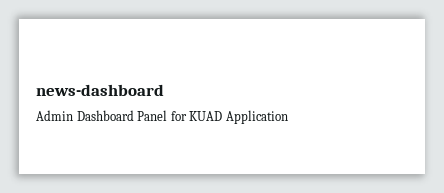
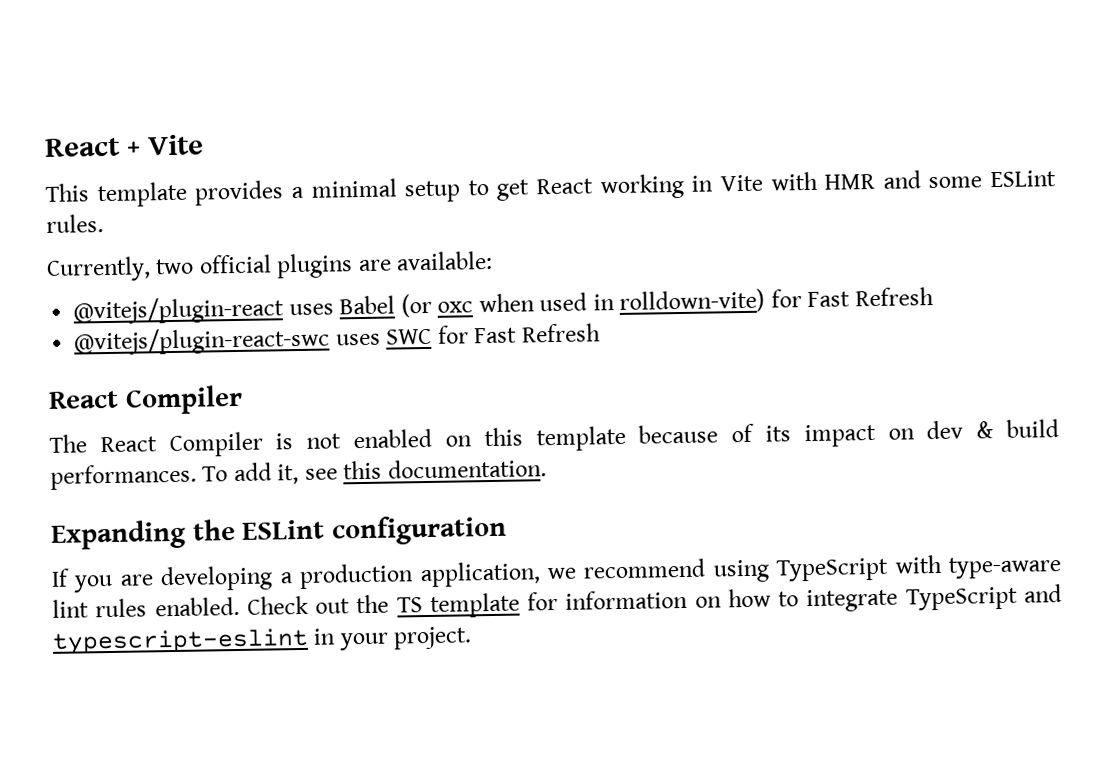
[36,84,164,96] [36,110,288,124] news-dashboard // Admin Dashboard Panel for KUAD Application -> [45,134,205,157] [45,170,1056,208] [46,214,104,233] [46,250,494,282] [73,287,934,325] [74,323,601,356] [48,384,243,415] [49,419,1059,458] [50,458,547,490] [51,514,507,550] [51,554,1062,593] [52,584,1062,618] [52,626,473,655] React + Vite // This template provides a minimal setup to get React working in Vite with HMR and some ESLint rules. // Currently, two official plugins are available: // @vitejs/plugin-react uses Babel (or oxc when used in rolldown-vite) for Fast Refresh // @vitejs/plugin-react-swc uses SWC for Fast Refresh // React Compiler // The React Compiler is not enabled on this template because of its impact on dev & build performances. To add it, see this documentation. // Expanding the ESLint configuration // If you are developing a production application, we recommend using TypeScript with type-aware lint rules enabled. Check out the TS template for information on how to integrate TypeScript and typescript-eslint in your project.

